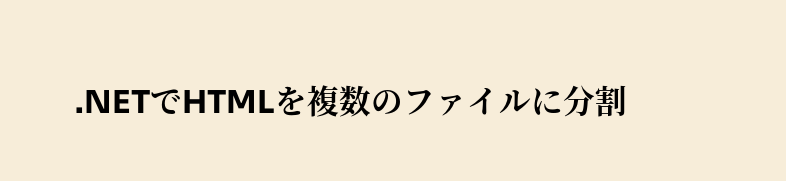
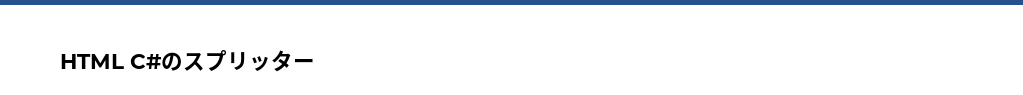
[75,85,627,117] .NETでHTMLを複数のファイルに分割 -> [60,50,315,72] HTML C#のスプリッター

